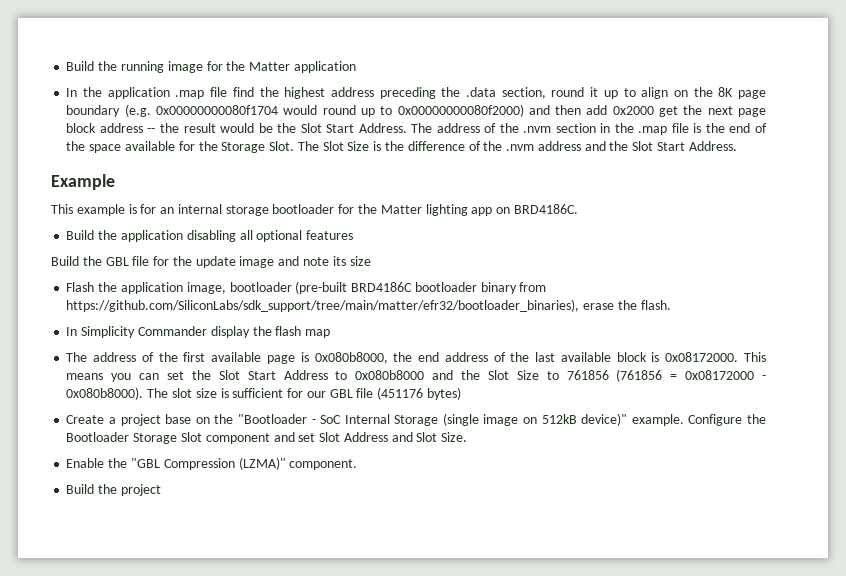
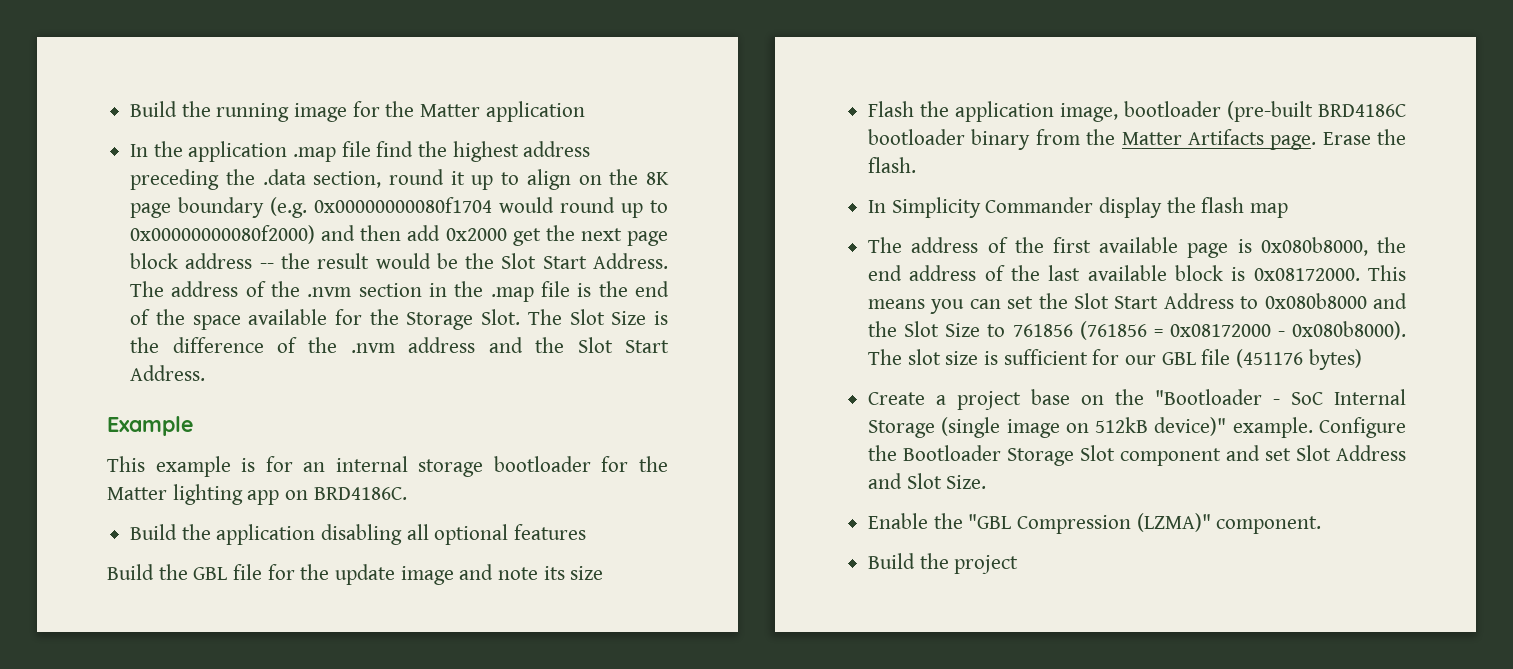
[66,299,615,312] https://github.com/SiliconLabs/sdk_support/tree/main/matter/efr32/bootloader_binaries), erase -> [1086,129,1371,150] the Matter Artifacts page. Erase

